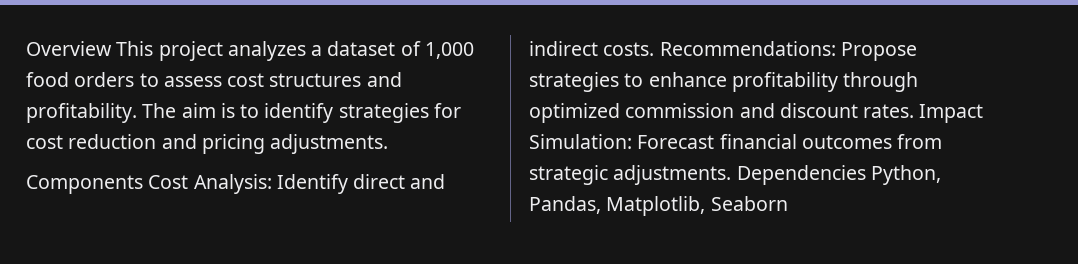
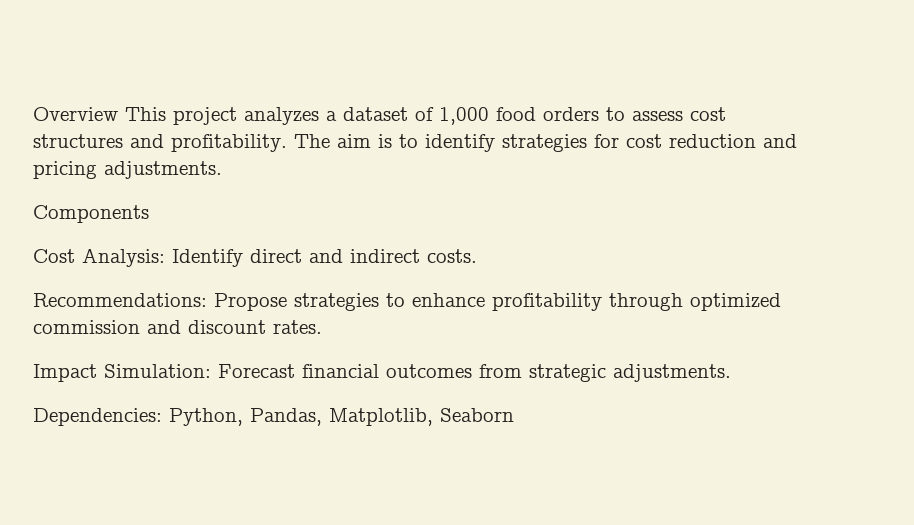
(143, 184) none -> (149, 214) //
(655, 49) none -> (477, 256) //
(915, 111) none -> (322, 327) //
[736,165,866,185] Dependencies -> [33,408,162,426] // Dependencies:

